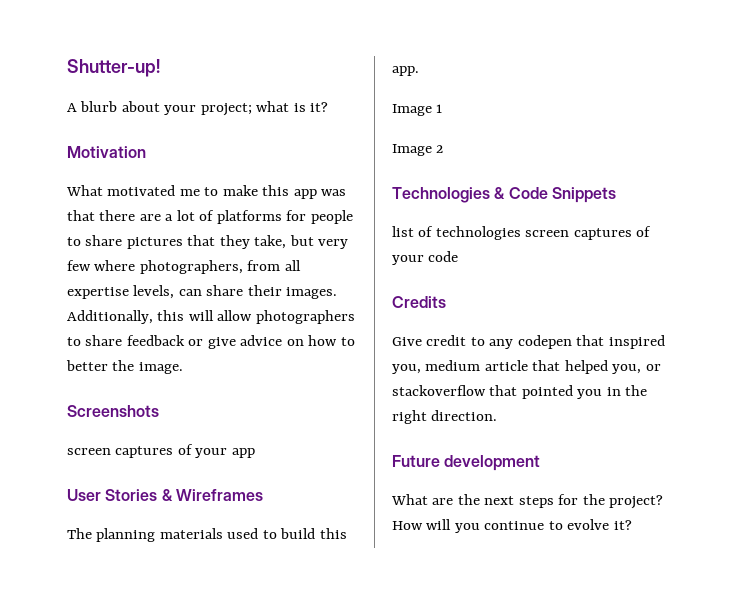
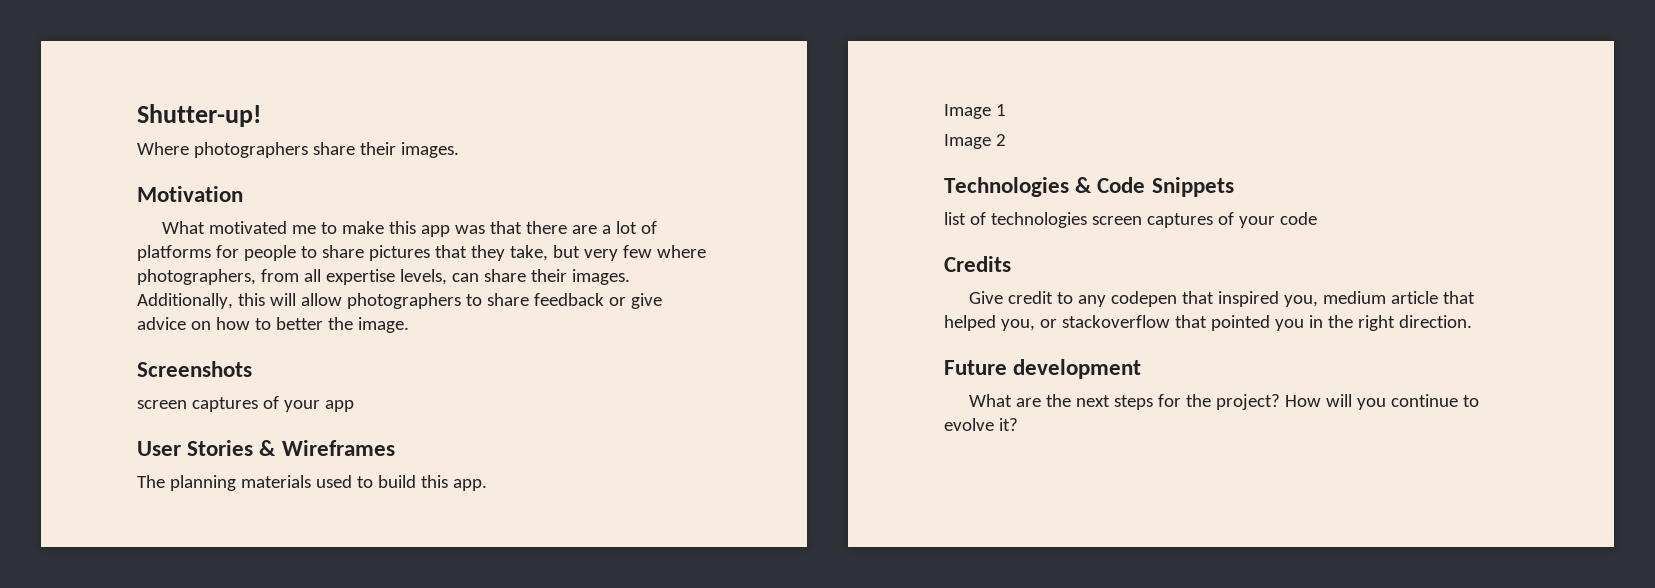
[67,101,329,116] A blurb about your project; what is it? -> [137,142,459,158] Where photographers share their images.

